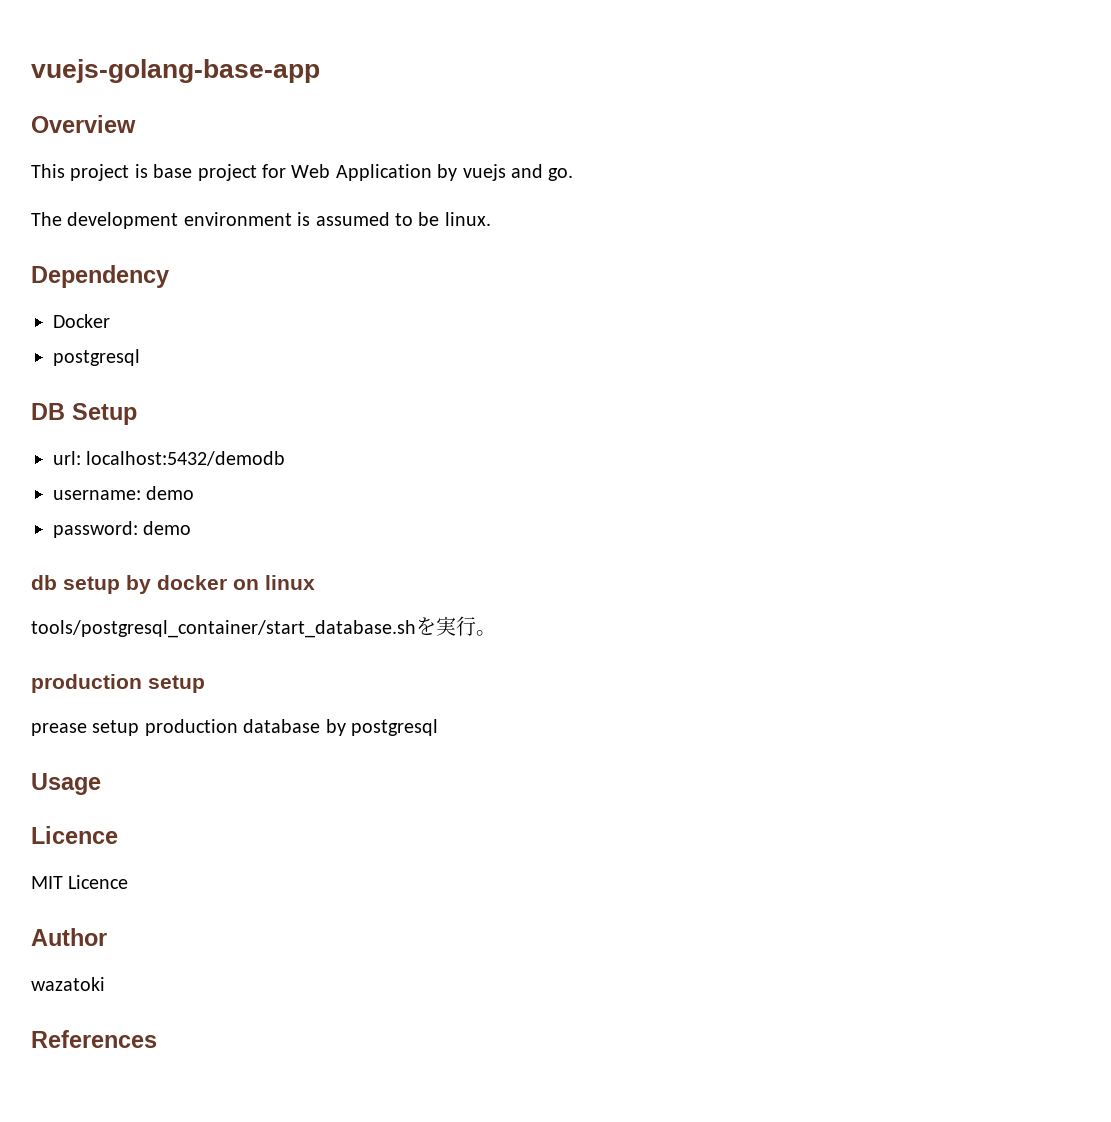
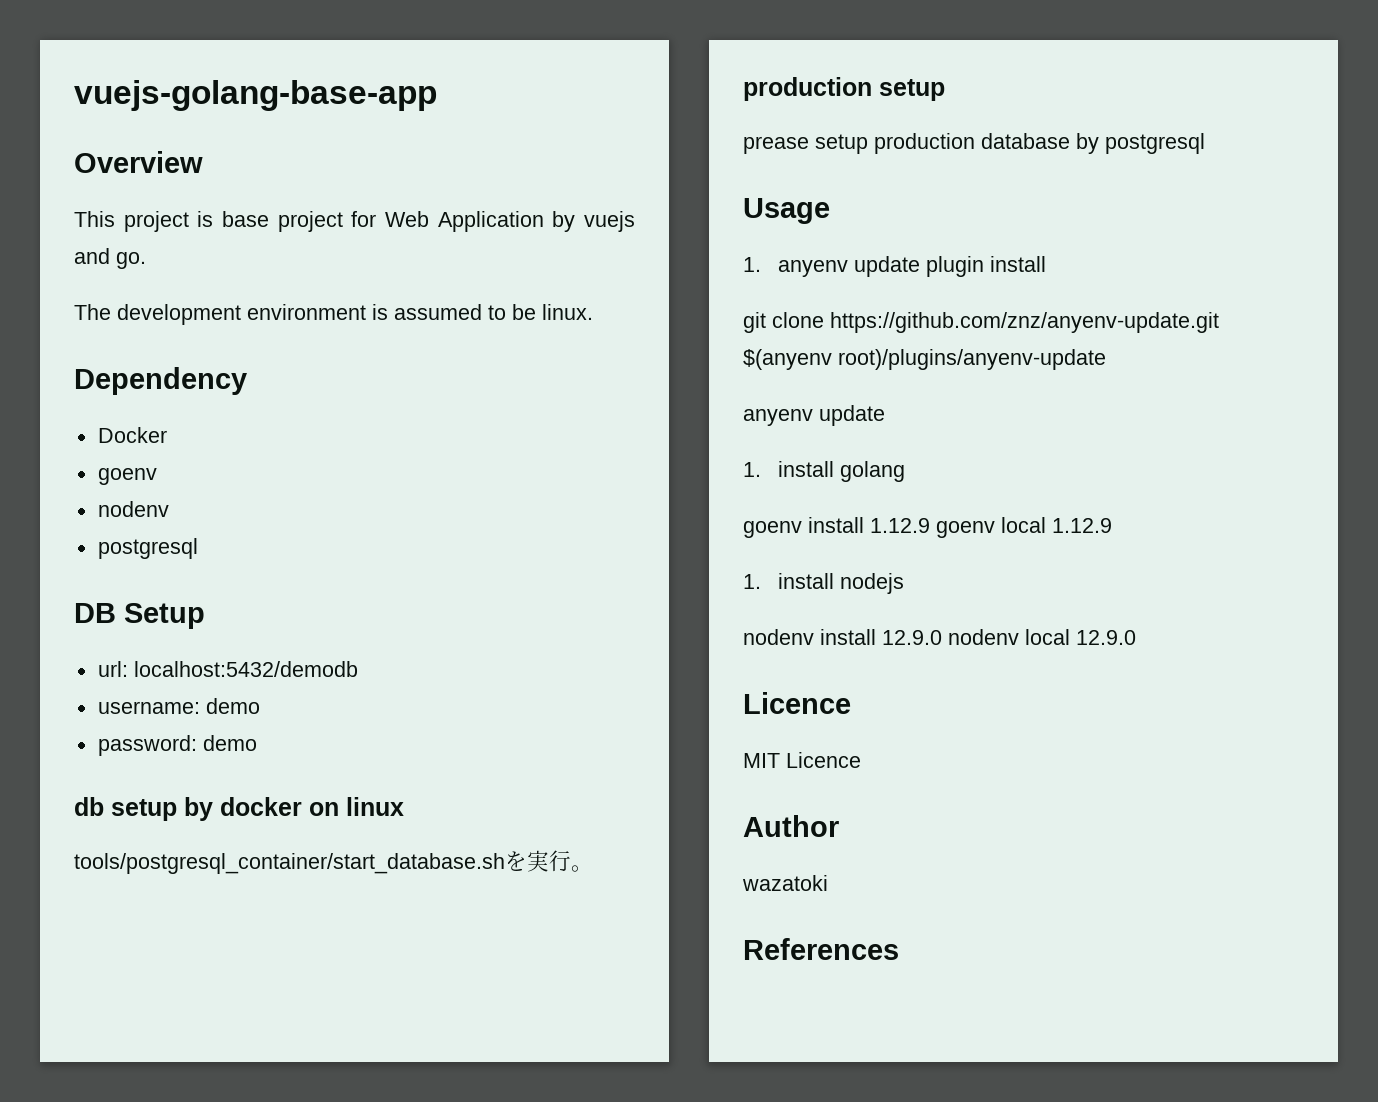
(110, 321) none -> [97,468,157,485] [97,501,169,517] // goenv // nodenv
(101, 784) none -> [743,256,1046,277] [743,312,1219,333] [743,349,1106,370] [743,405,885,426] [743,461,905,482] [743,517,1112,538] [743,573,904,594] [743,629,1136,645] // 1. anyenv update plugin install // git clone https://github.com/znz/anyenv-update.git $(anyenv root)/plugins/anyenv-update // anyenv update // 1. install golang // goenv install 1.12.9 goenv local 1.12.9 // 1. install nodejs // nodenv install 12.9.0 nodenv local 12.9.0

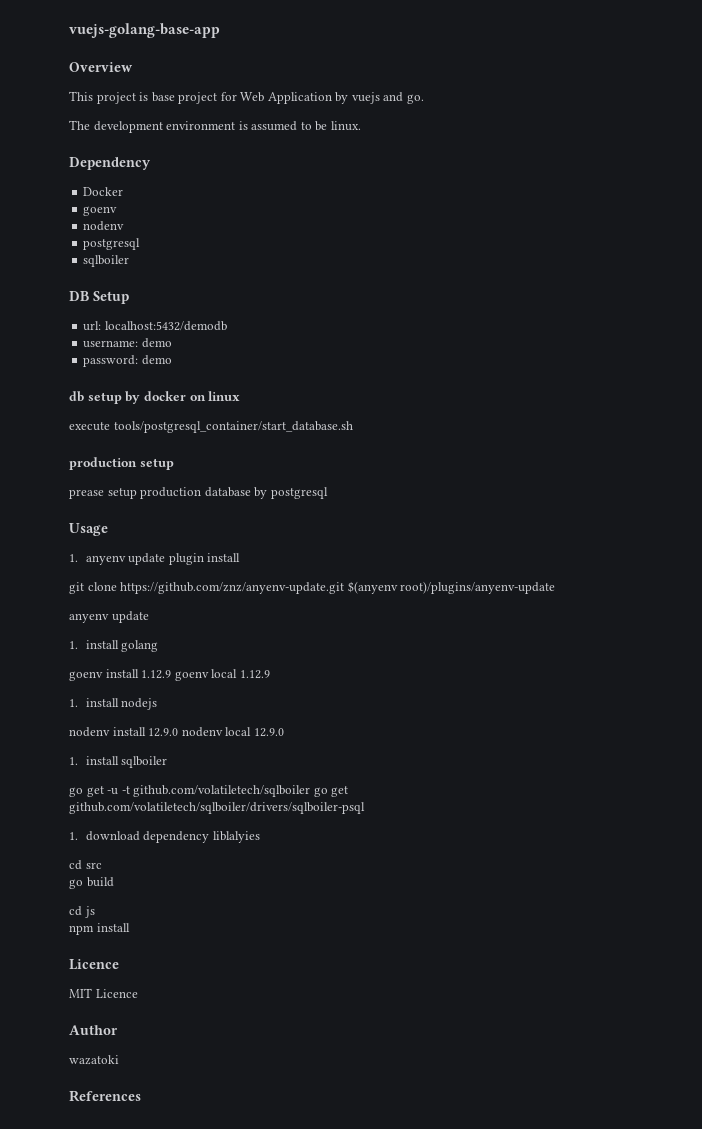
(198, 548) none -> [83,255,130,267] // sqlboiler
(404, 806) none -> [69,422,110,431] execute
[505,850,593,872] を実行。 -> (353, 427) none
(1136, 637) none -> [69,756,168,768] [69,785,349,797] [69,802,365,814] [69,831,260,843] [69,860,102,870] [69,877,114,889] [69,906,95,918] [69,923,130,935] // 1. install sqlboiler // go get -u -t github.com/volatiletech/sqlboiler go get github.com/volatiletech/sqlboiler/drivers/sqlboiler-psql // 1. download dependency liblalyies // cd src // go build // cd js // npm install

